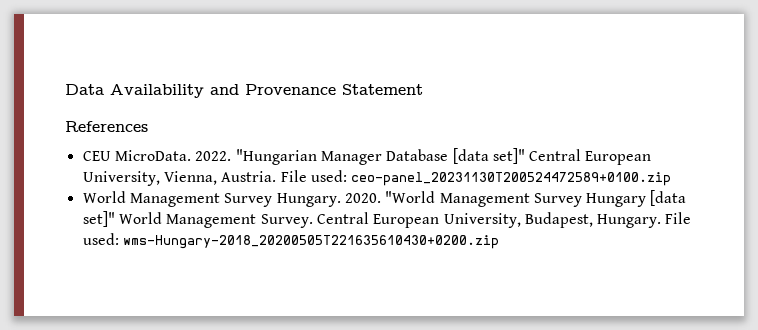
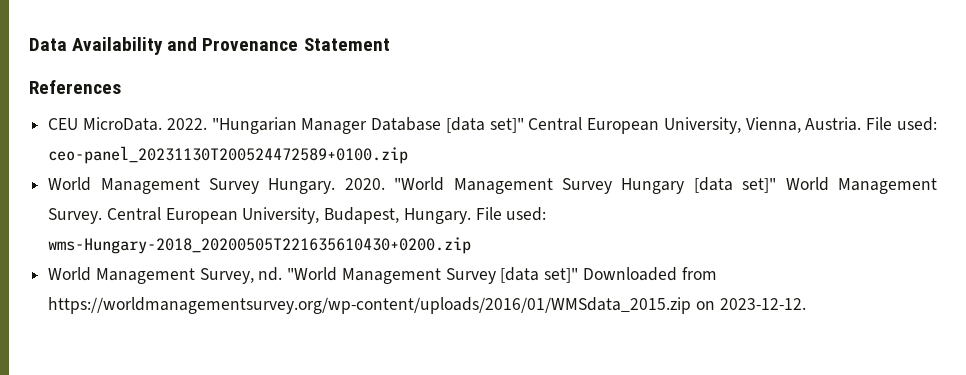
(499, 242) none -> [48,267,717,284] [48,297,806,314] // World Management Survey, nd. "World Management Survey [data set]" Downloaded from https://worldmanagementsurvey.org/wp-content/uploads/2016/01/WMSdata_2015.zip on 2023-12-12.

